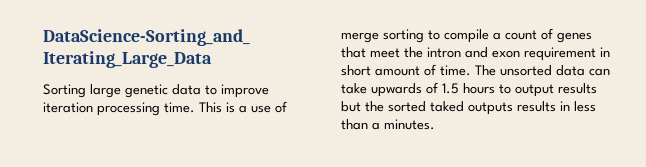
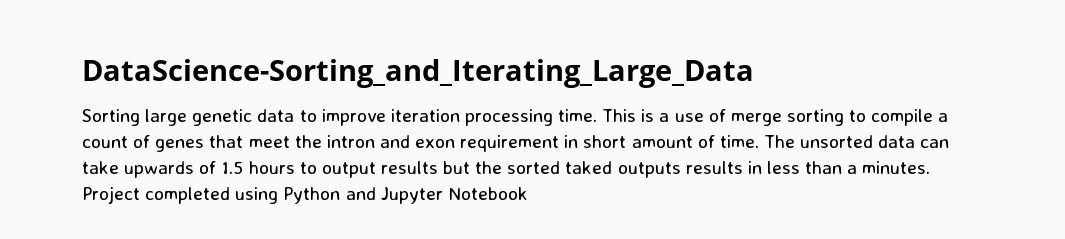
(435, 124) none -> [82,186,528,204] Project completed using Python and Jupyter Notebook

